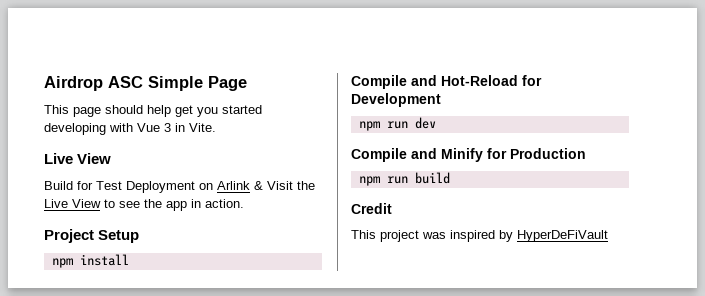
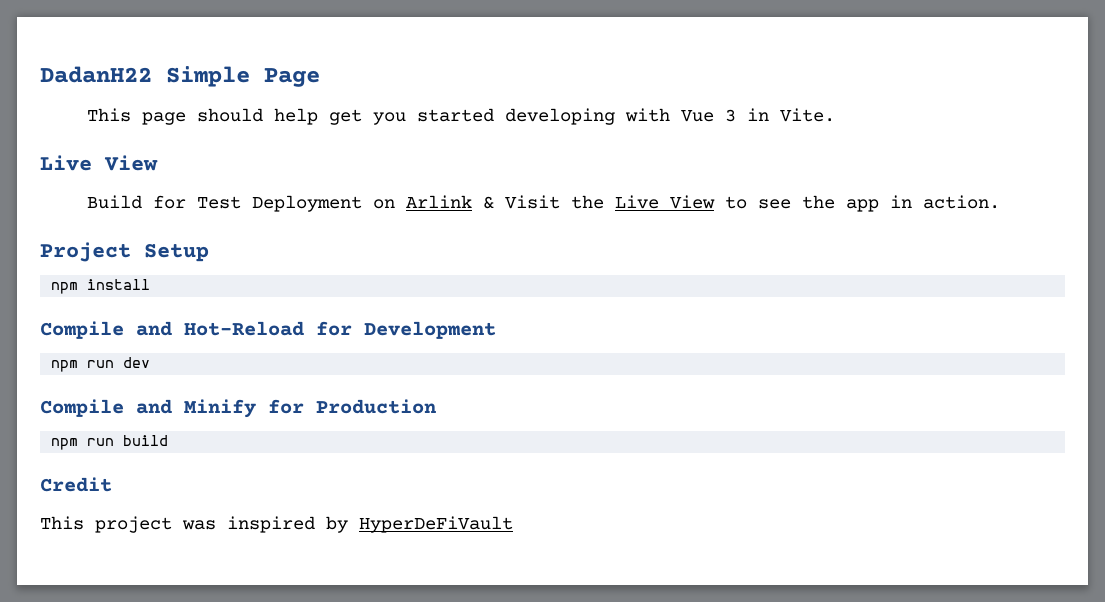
[44,76,143,91] Airdrop ASC -> [40,66,152,83] DadanH22

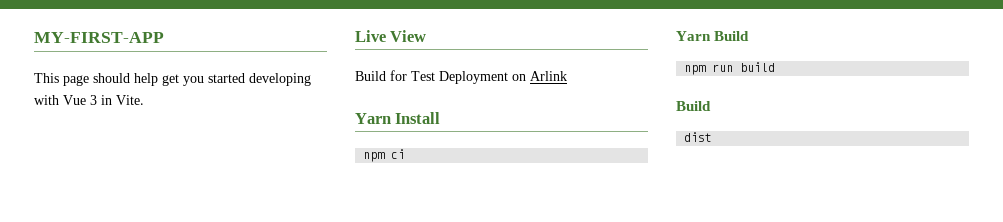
[40,66,320,87] DadanH22 Simple Page -> [34,32,164,43] MY-FIRST-APP
[483,195,1001,212] [40,242,209,262] [51,279,151,294] [40,321,496,339] [51,357,151,372] [40,399,436,418] [51,435,169,450] [40,477,112,492] [40,516,513,533] & Visit the Live View to see the app in action. // Project Setup // npm install // Compile and Hot-Reload for Development // npm run dev // Compile and Minify for Production // npm run build // Credit // This project was inspired by HyperDeFiVault -> [355,112,441,124] [363,149,406,162] [676,31,750,41] [684,62,776,75] [676,101,711,111] [684,132,713,142] // Yarn Install // npm ci // Yarn Build // npm run build // Build // dist

